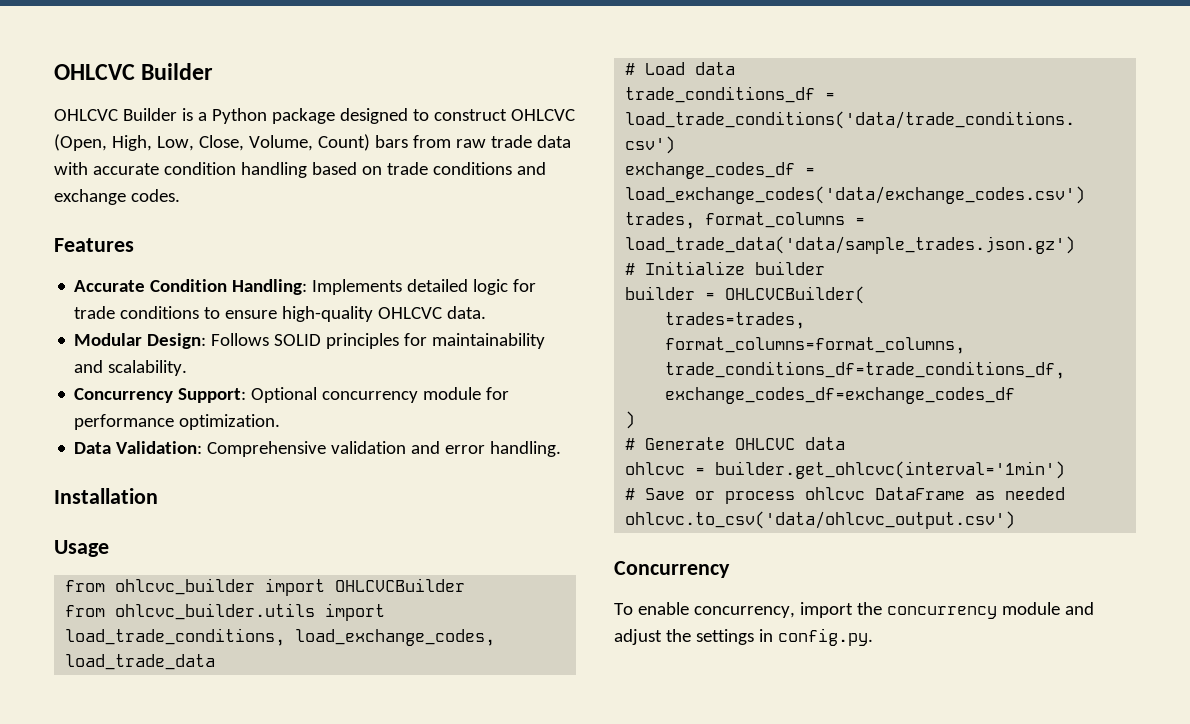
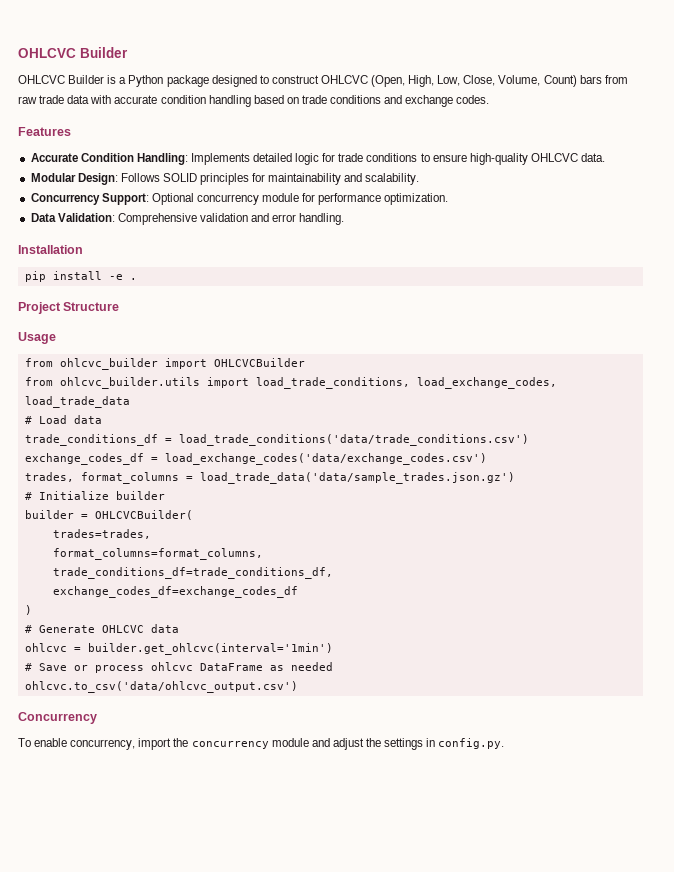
(158, 496) none -> [24,271,137,282] [18,302,120,314] // pip install -e . // Project Structure

